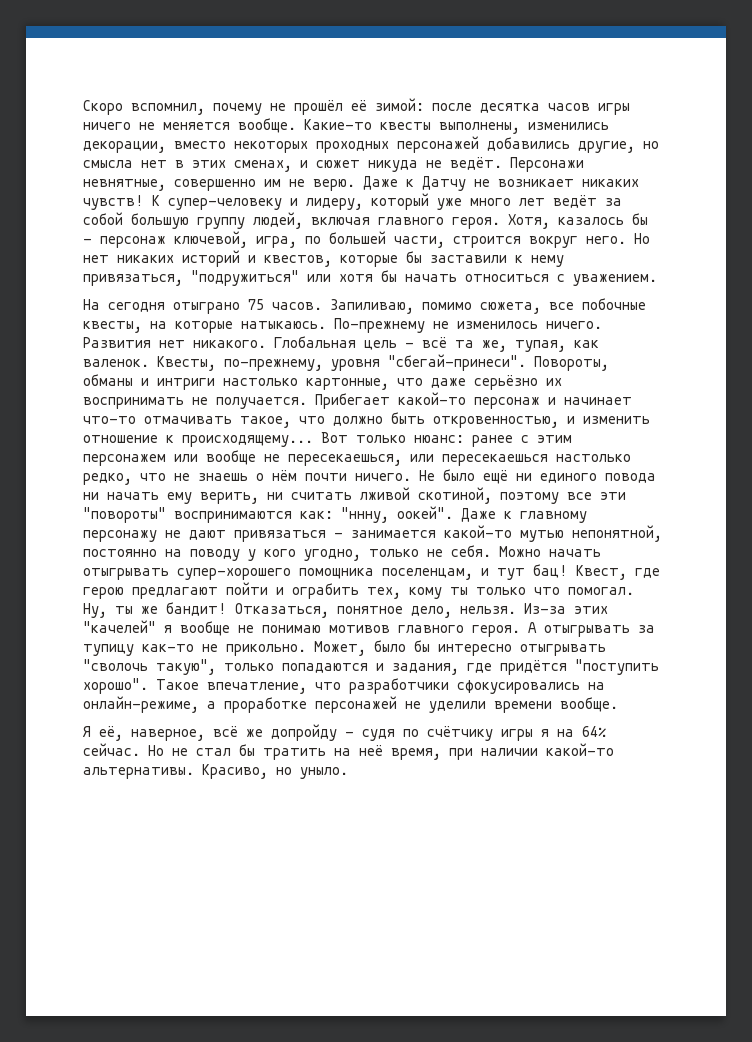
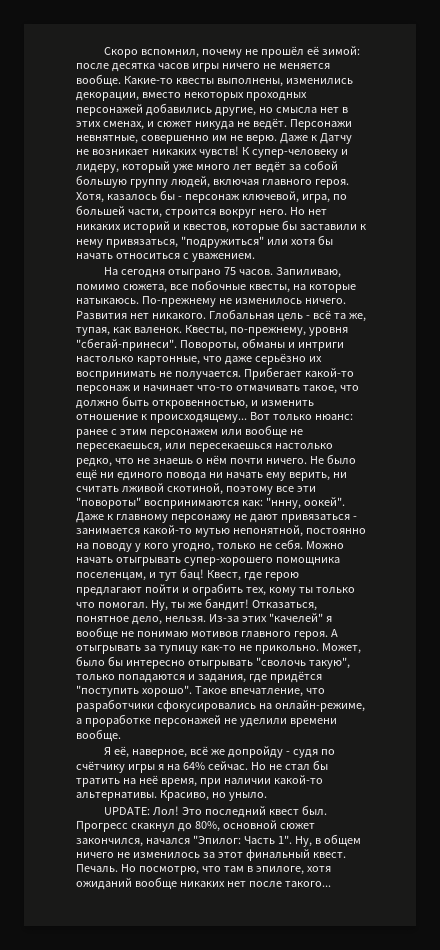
(348, 773) none -> [104,805,328,818] [76,820,315,832] [76,834,361,847] [76,849,346,861] [76,864,331,875] [76,877,331,890] // UPDATE: Лол! Это последний квест был. Прогресс скакнул до 80%, основной сюжет закончился, начался "Эпилог: Часть 1". Ну, в общем ничего не изменилось за этот финальный квест. Печаль. Но посмотрю, что там в эпилоге, хотя ожиданий вообще никаких нет после такого...

